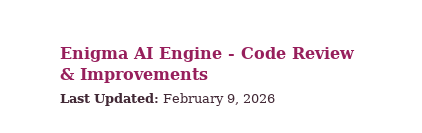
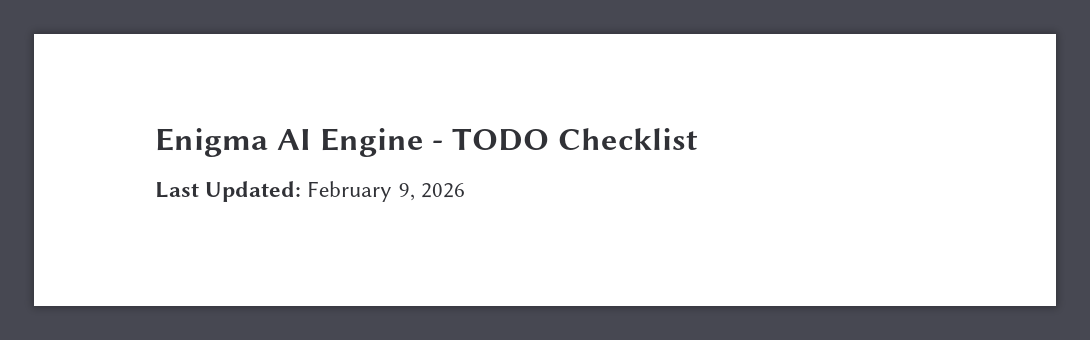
[241,47,355,59] [60,68,208,83] Code Review & Improvements -> [452,128,698,151] TODO Checklist

